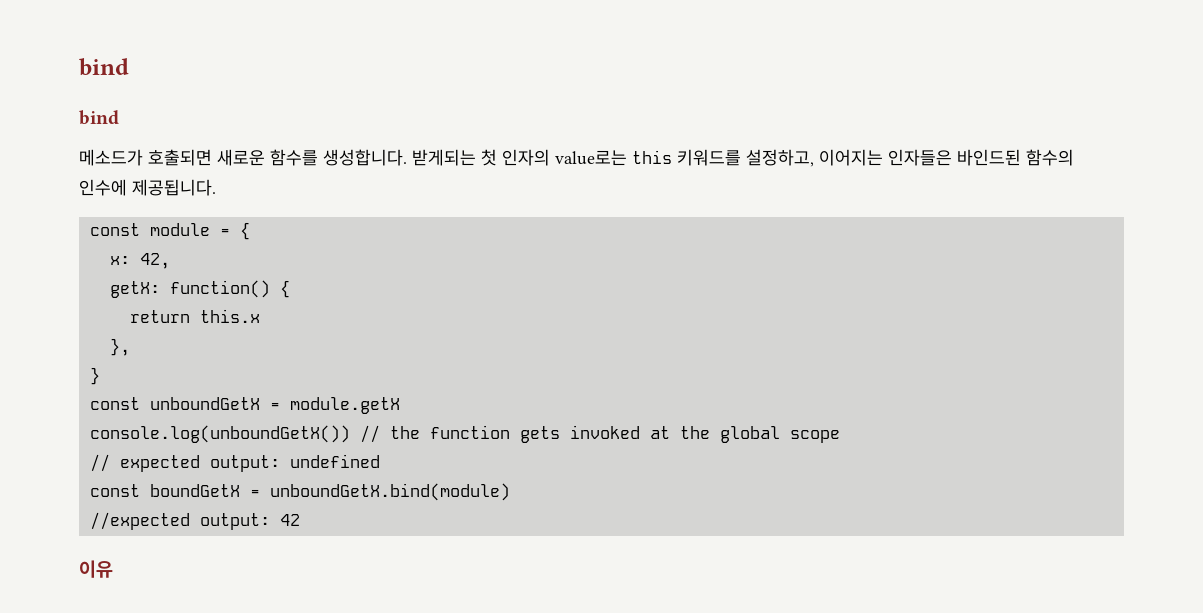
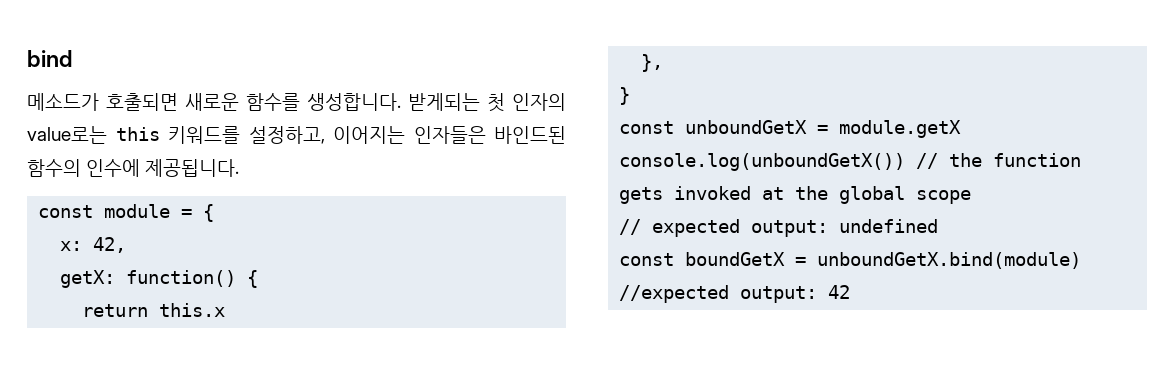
[79,58,129,76] [79,110,119,125] bind // bind -> [27,50,73,67] bind
[79,560,113,578] // 이유 -> (851, 292) none

